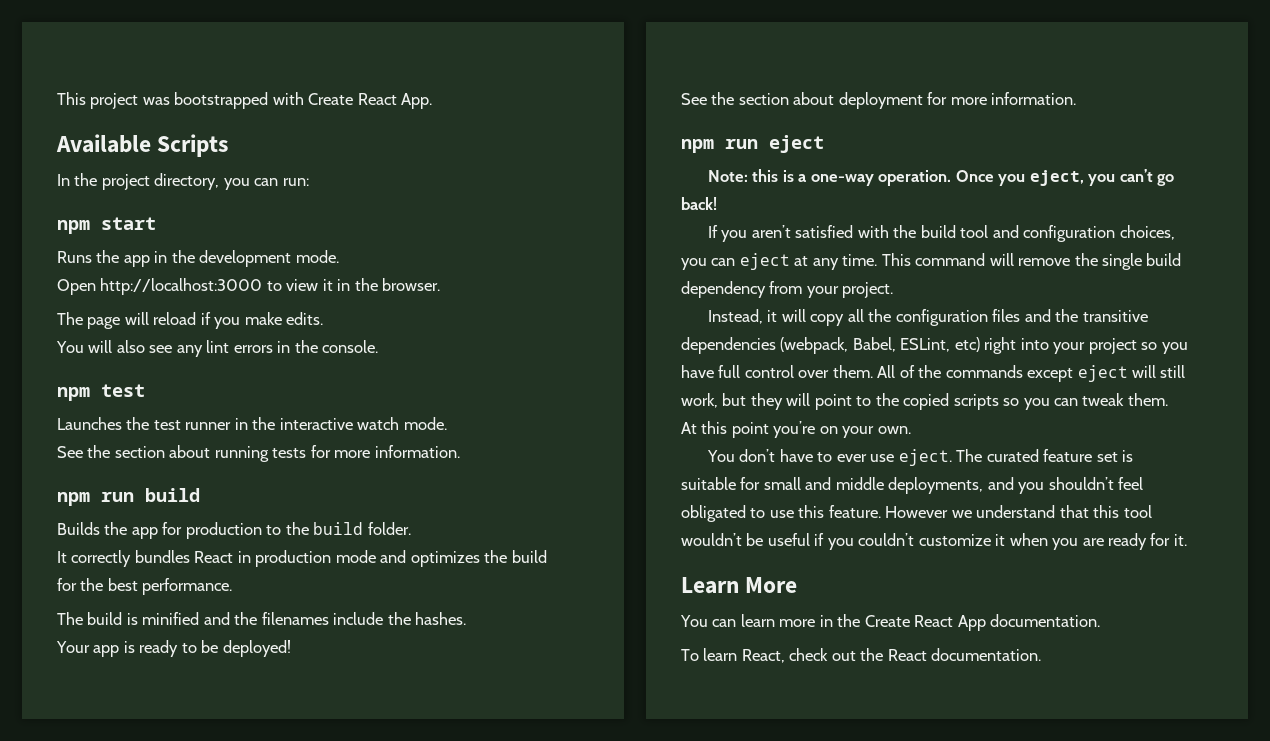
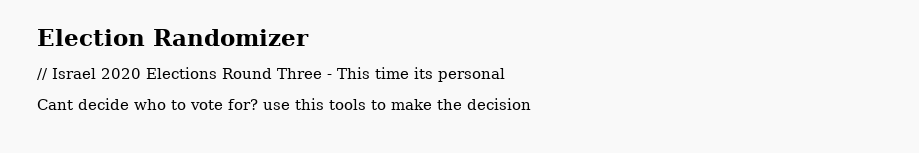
[57,92,433,109] [56,134,229,157] [57,173,309,190] [57,217,156,234] [57,250,339,267] [57,278,441,295] [57,312,324,329] [56,340,379,357] [57,384,145,401] [57,417,447,430] [57,445,460,462] [57,488,200,506] [57,522,411,539] [57,550,547,567] [57,578,233,595] [57,612,467,625] [56,640,291,657] [681,92,1077,109] [681,135,824,153] [707,169,1174,186] [681,197,717,210] [707,225,1175,242] [681,253,1182,270] [681,281,894,298] [707,309,1148,326] [681,337,1188,354] [681,365,1186,382] [681,393,1168,410] [681,421,911,438] [706,449,1133,466] [681,477,1144,494] [681,505,1152,522] [681,533,1187,550] [681,577,798,594] [680,614,1101,631] [681,648,1042,663] This project was bootstrapped with Create React App. // Available Scripts // In the project directory, you can run: // npm start // Runs the app in the development mode. // Open http://localhost:3000 to view it in the browser. // The page will reload if you make edits. // You will also see any lint errors in the console. // npm test // Launches the test runner in the interactive watch mode. // See the section about running tests for more information. // npm run build // Builds the app for production to the build folder. // It correctly bundles React in production mode and optimizes the build for the best performance. // The build is minified and the filenames include the hashes. // Your app is ready to be deployed! // See the section about deployment for more information. // npm run eject // Note: this is a one-way operation. Once you eject, you can’t go back! // If you aren’t satisfied with the build tool and configuration choices, you can eject at any time. This command will remove the single build dependency from your project. // Instead, it will copy all the configuration files and the transitive dependencies (webpack, Babel, ESLint, etc) right into your project so you have full control over them. All of the commands except eject will still work, but they will point to the copied scripts so you can tweak them. At this point you’re on your own. // You don’t have to ever use eject. The curated feature set is suitable for small and middle deployments, and you shouldn’t feel obligated to use this feature. However we understand that this tool wouldn’t be useful if you couldn’t customize it when you are ready for it. // Learn More // You can learn more in the Create React App documentation. // To learn React, check out the React documentation. -> [37,29,309,46] [37,67,505,82] [37,98,531,110] Election Randomizer // // Israel 2020 Elections Round Three - This time its personal // Cant decide who to vote for? use this tools to make the decision

